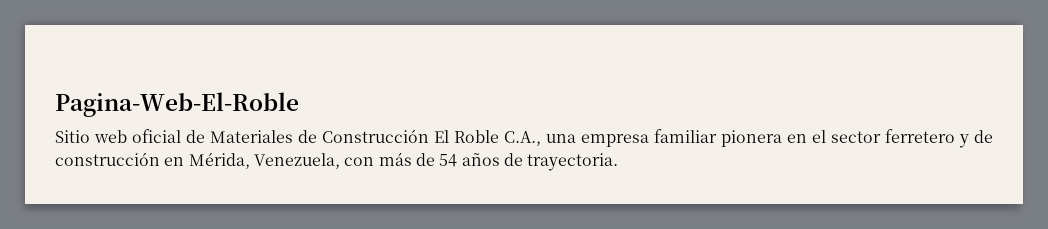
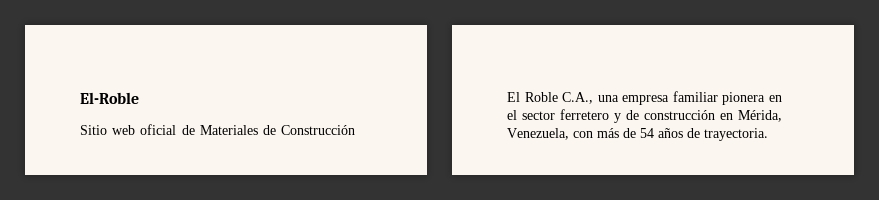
[55,92,299,117] Pagina-Web-El-Roble -> [80,92,139,104] El-Roble

